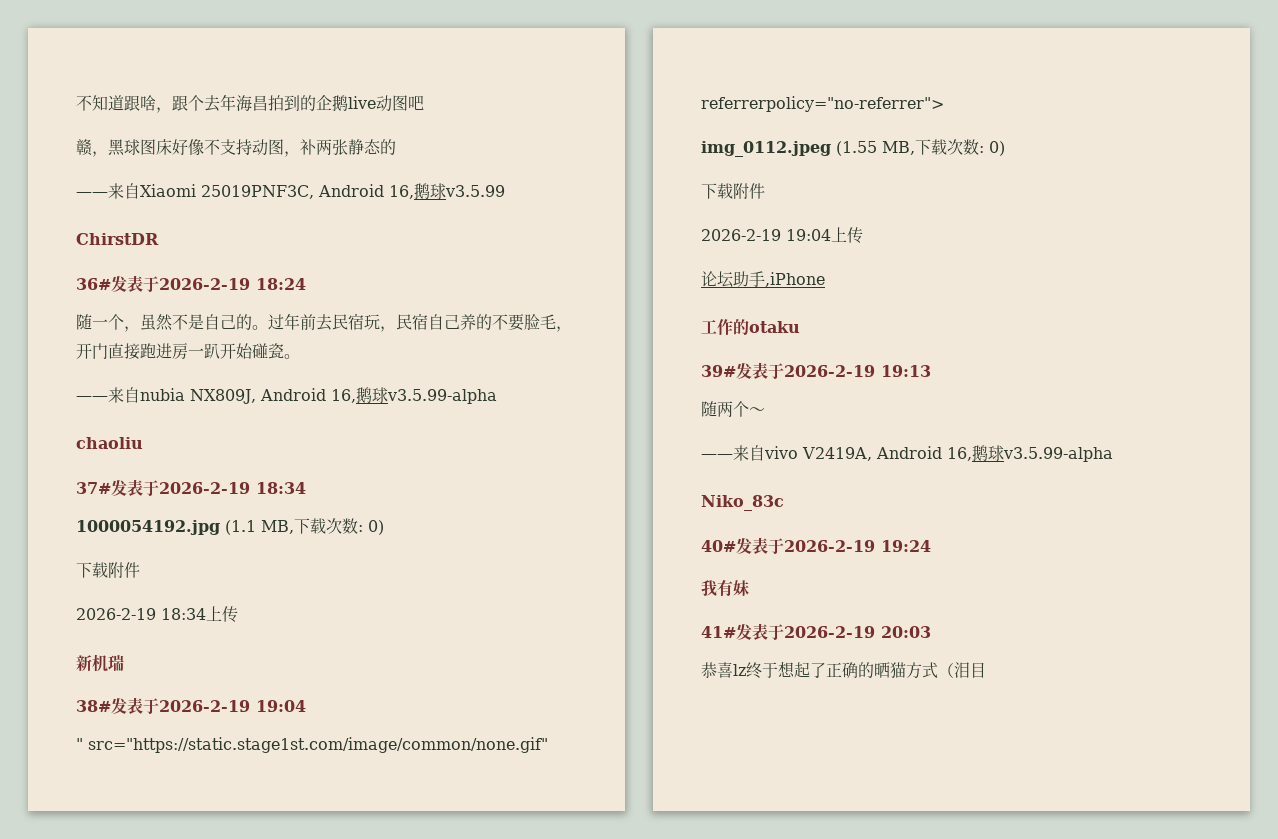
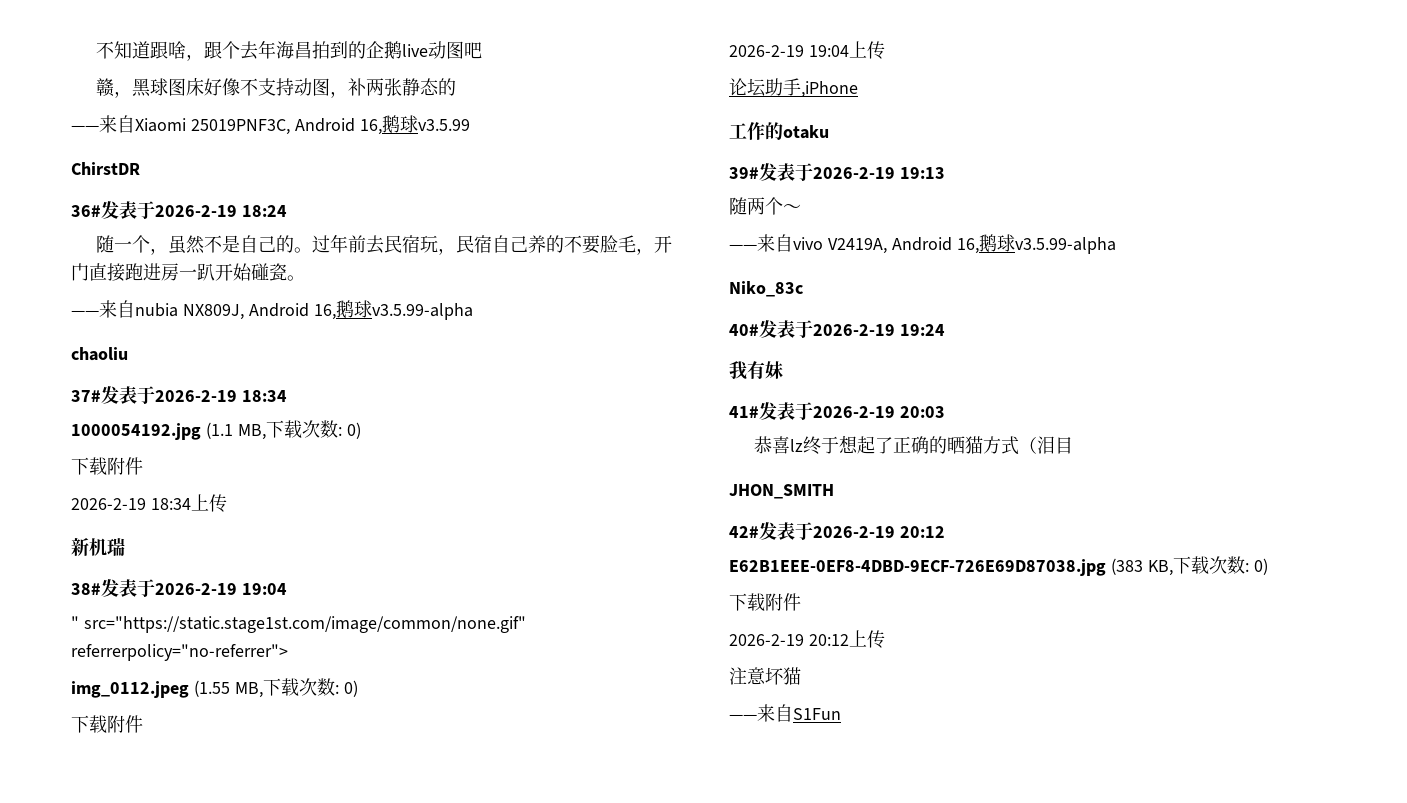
(986, 670) none -> [729,484,834,499] [729,522,945,540] [729,556,1268,576] [729,593,801,611] [729,630,885,649] [729,667,801,685] [729,704,841,722] // JHON_SMITH // 42#发表于2026-2-19 20:12 // E62B1EEE-0EF8-4DBD-9ECF-726E69D87038.jpg (383 KB,下载次数: 0) // 下载附件 // 2026-2-19 20:12上传 // 注意坏猫 // ——来自S1Fun

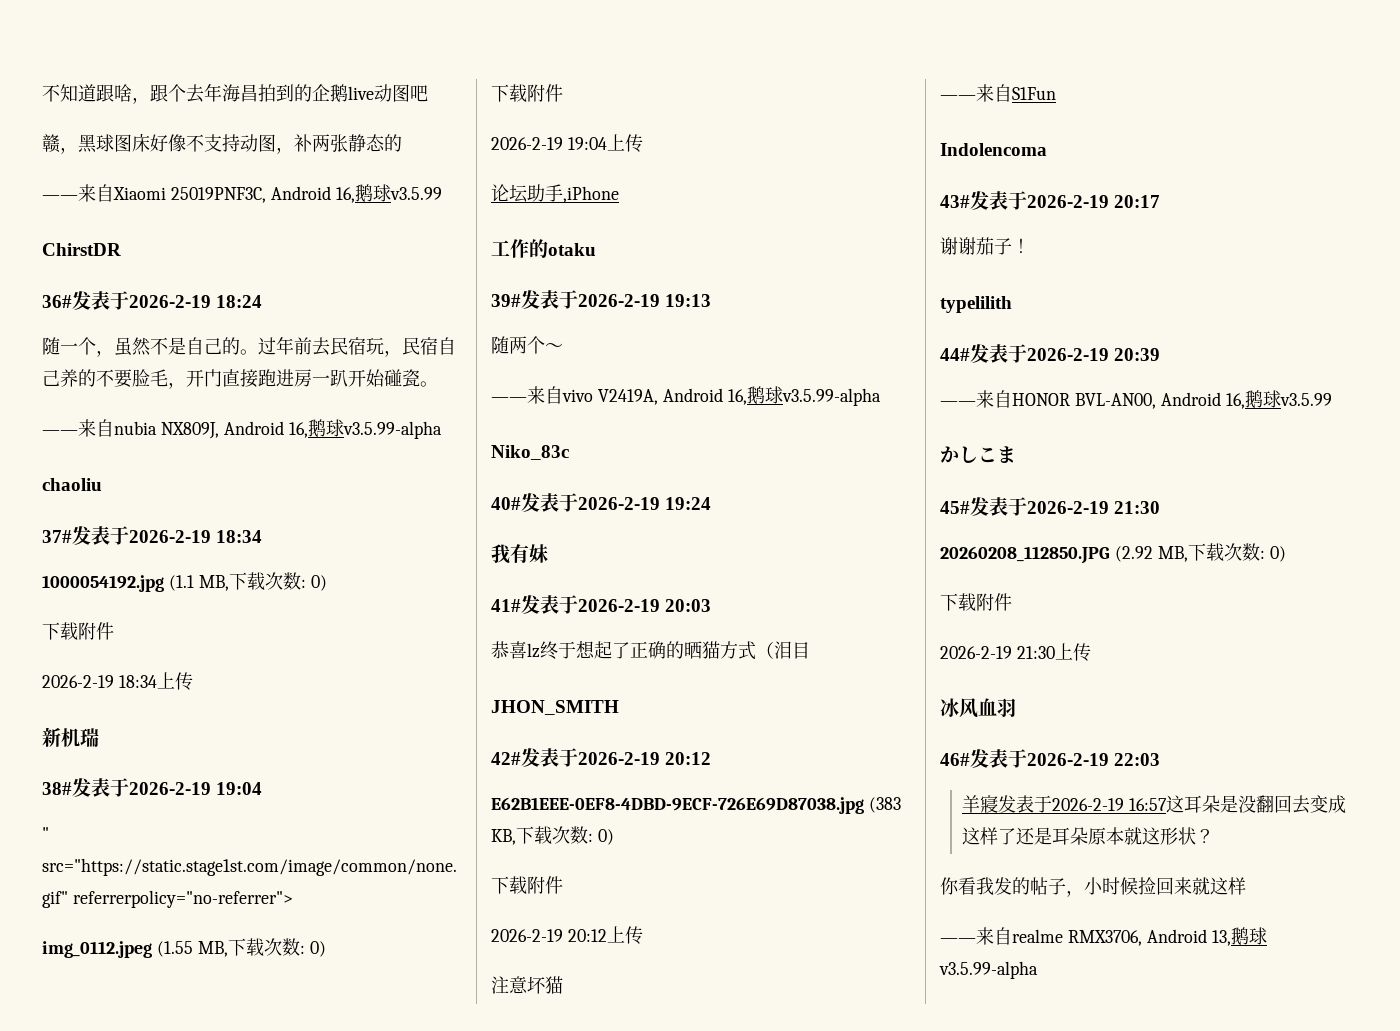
(841, 714) none -> [940,143,1047,156] [940,191,1161,210] [940,237,1030,255] [940,296,1012,313] [940,344,1161,363] [940,390,1332,409] [940,446,1016,463] [940,497,1161,516] [940,543,1286,564] [940,593,1012,611] [940,643,1091,662] [940,698,1016,718] [940,749,1161,768] [962,795,1347,814] [962,827,1215,845] [940,877,1246,897] [940,927,1267,946] [939,961,1038,979] // Indolencoma // 43#发表于2026-2-19 20:17 // 谢谢茄子！ // typelilith // 44#发表于2026-2-19 20:39 // ——来自HONOR BVL-AN00, Android 16,鹅球v3.5.99 // かしこま // 45#发表于2026-2-19 21:30 // 20260208_112850.JPG (2.92 MB,下载次数: 0) // 下载附件 // 2026-2-19 21:30上传 // 冰风血羽 // 46#发表于2026-2-19 22:03 // 羊寢发表于2026-2-19 16:57这耳朵是没翻回去变成这样了还是耳朵原本就这形状？ // 你看我发的帖子，小时候捡回来就这样 // ——来自realme RMX3706, Android 13,鹅球v3.5.99-alpha

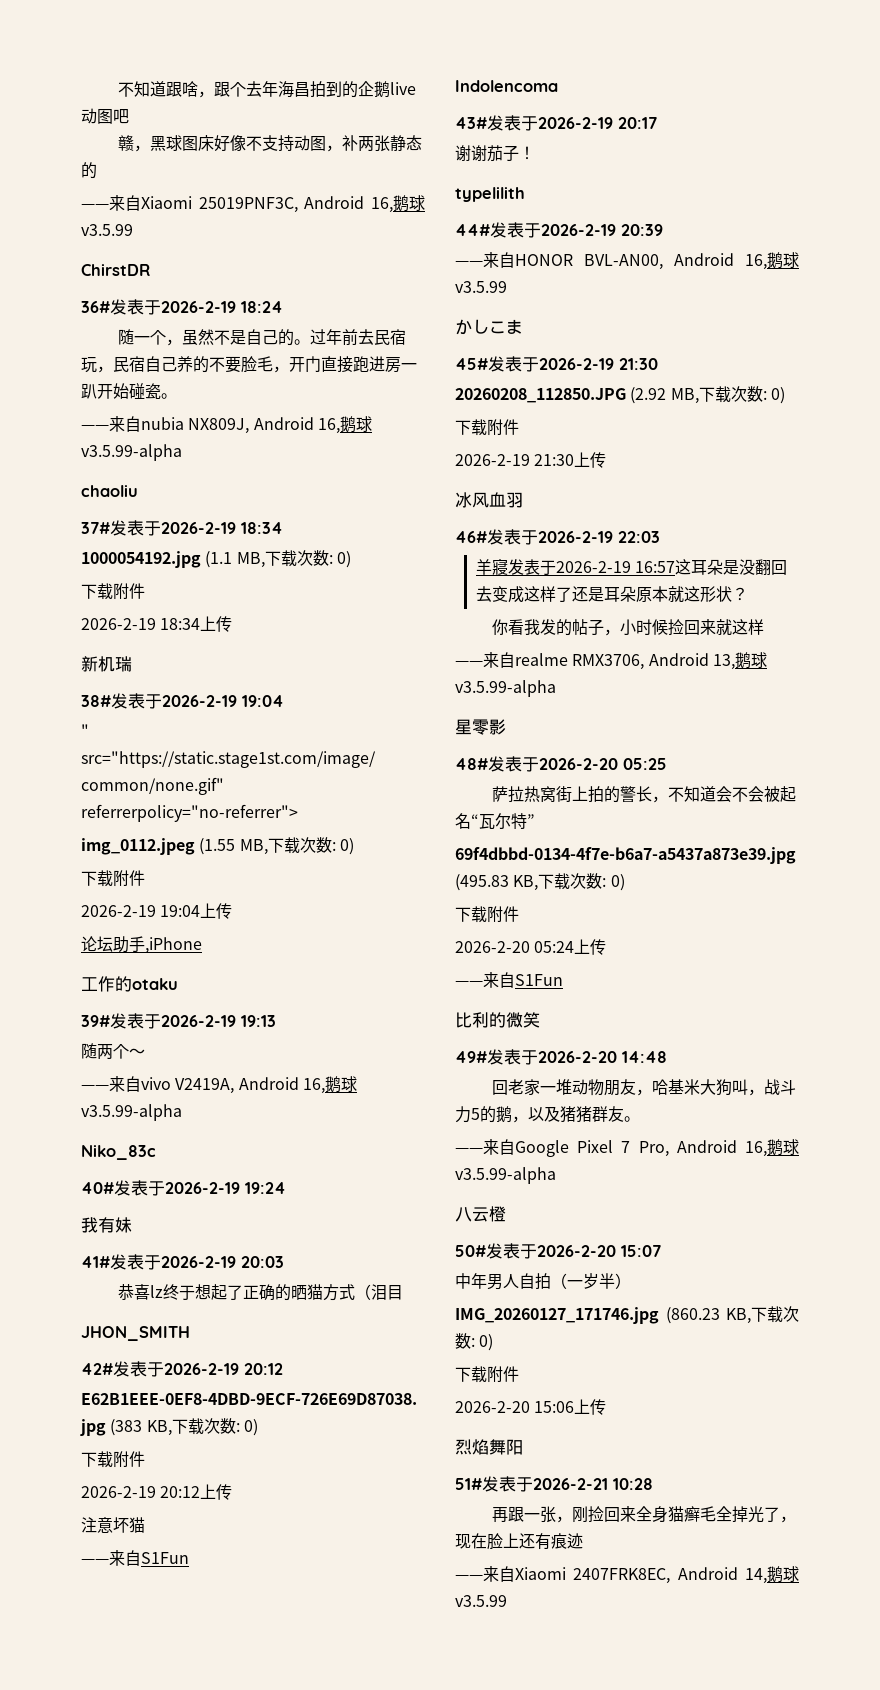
(1038, 970) none -> [455,719,506,735] [455,756,667,772] [492,786,797,803] [455,813,535,829] [455,847,796,864] [455,873,625,891] [455,906,519,923] [455,939,607,955] [455,972,563,988] [455,1012,540,1028] [455,1049,667,1065] [492,1079,797,1096] [455,1106,640,1123] [455,1139,799,1157] [455,1167,556,1184] [455,1206,506,1222] [455,1243,661,1259] [455,1273,631,1290] [455,1306,799,1324] [455,1333,494,1351] [455,1366,519,1383] [455,1399,607,1415] [455,1439,523,1455] [455,1476,653,1492] [492,1506,797,1523] [455,1533,583,1550] [455,1566,799,1584] [455,1595,507,1607] // 星零影 // 48#发表于2026-2-20 05:25 // 萨拉热窝街上拍的警长，不知道会不会被起名“瓦尔特” // 69f4dbbd-0134-4f7e-b6a7-a5437a873e39.jpg (495.83 KB,下载次数: 0) // 下载附件 // 2026-2-20 05:24上传 // ——来自S1Fun // 比利的微笑 // 49#发表于2026-2-20 14:48 // 回老家一堆动物朋友，哈基米大狗叫，战斗力5的鹅，以及猪猪群友。 // ——来自Google Pixel 7 Pro, Android 16,鹅球v3.5.99-alpha // 八云橙 // 50#发表于2026-2-20 15:07 // 中年男人自拍（一岁半） // IMG_20260127_171746.jpg (860.23 KB,下载次数: 0) // 下载附件 // 2026-2-20 15:06上传 // 烈焰舞阳 // 51#发表于2026-2-21 10:28 // 再跟一张，刚捡回来全身猫癣毛全掉光了，现在脸上还有痕迹 // ——来自Xiaomi 2407FRK8EC, Android 14,鹅球v3.5.99

